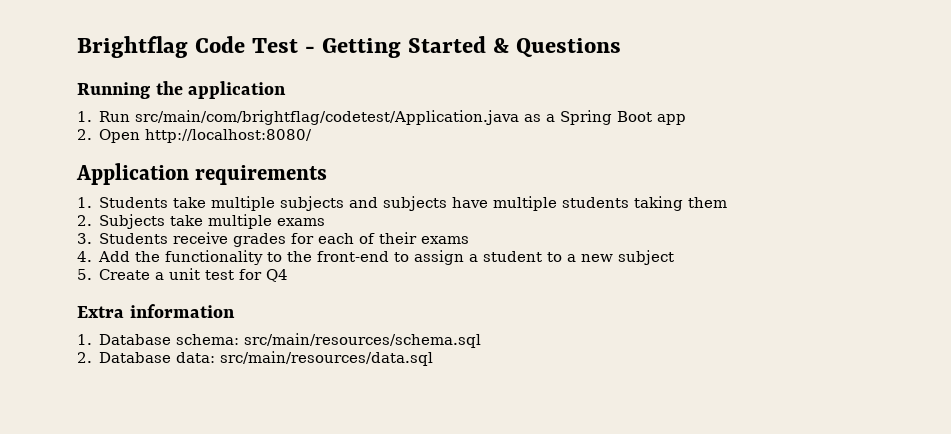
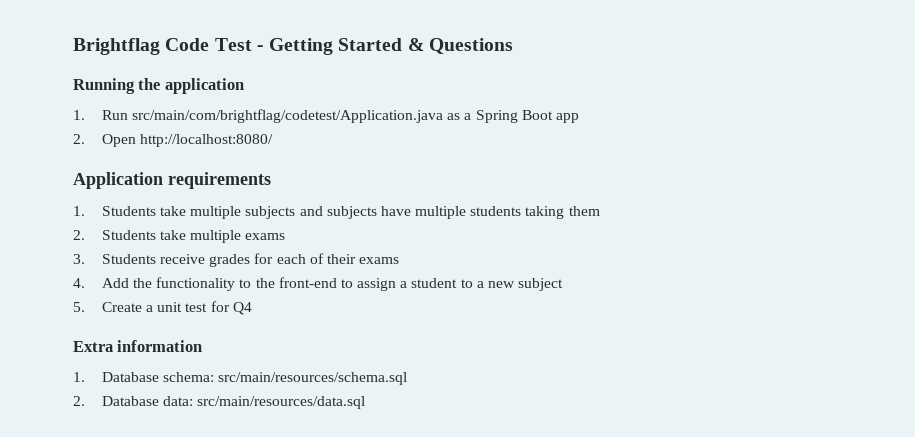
[99,214,166,229] Subjects -> [101,230,156,240] Students

